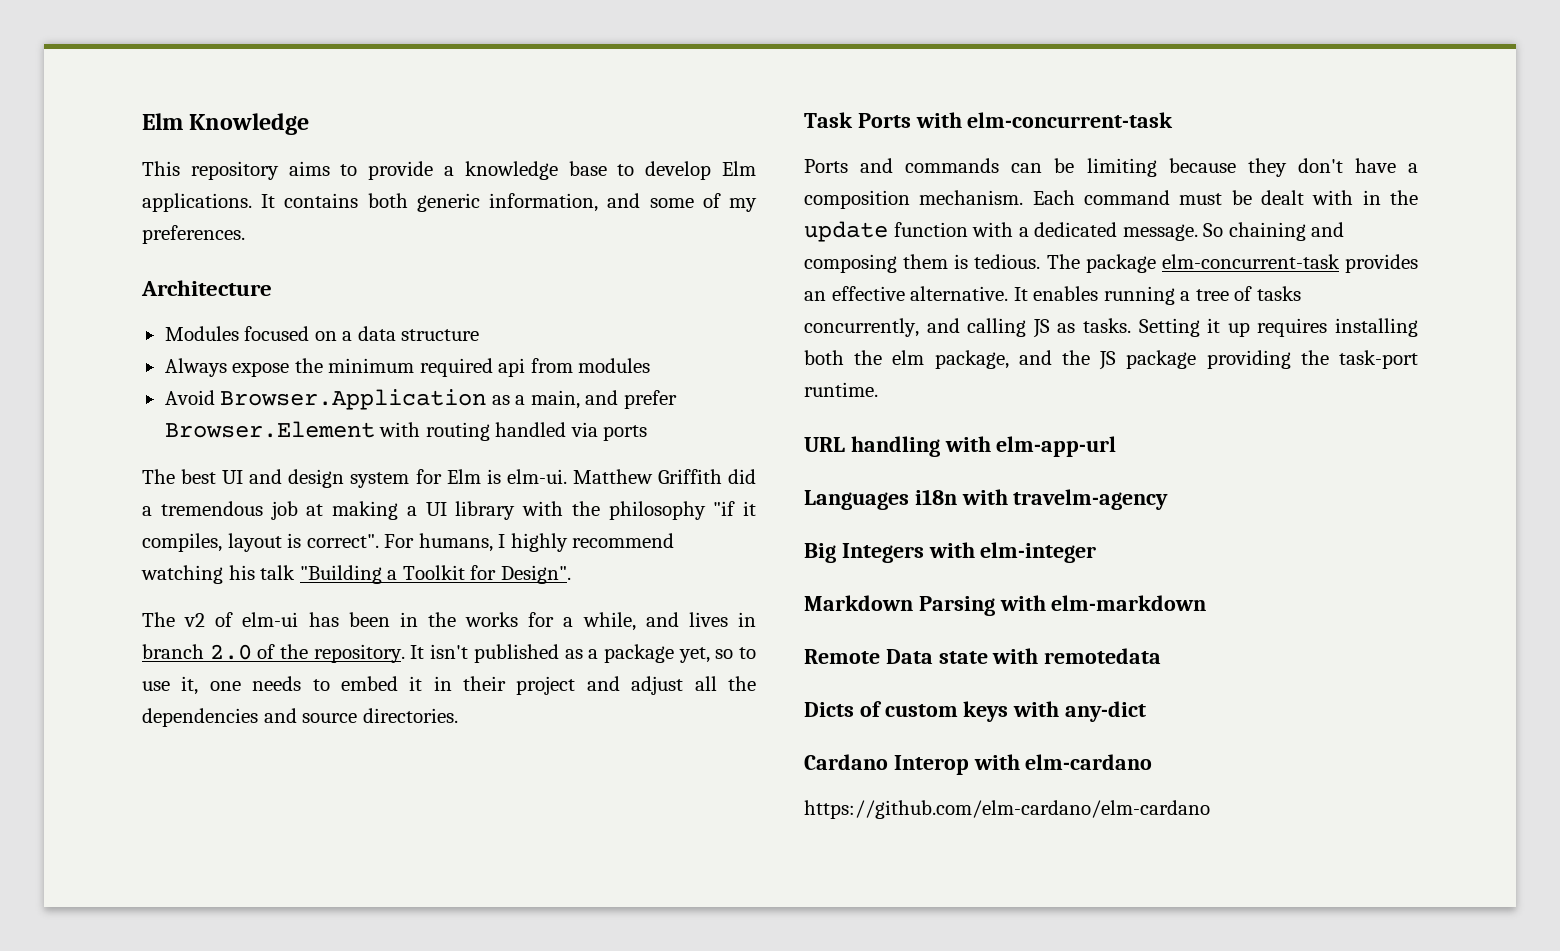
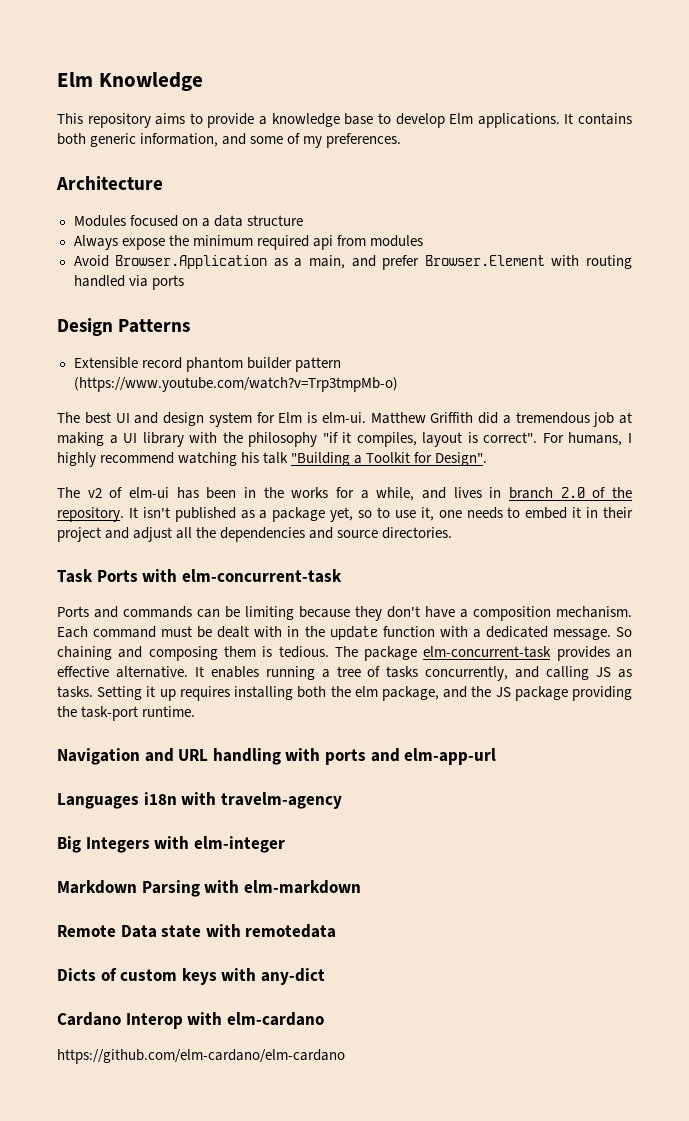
(648, 433) none -> [57,318,191,336] [73,357,341,372] [73,377,398,392] // Design Patterns // Extensible record phantom builder pattern (https://www.youtube.com/watch?v=Trp3tmpMb-o)
(878, 389) none -> [57,748,174,765] Navigation and
(991, 444) none -> [324,748,400,765] ports and

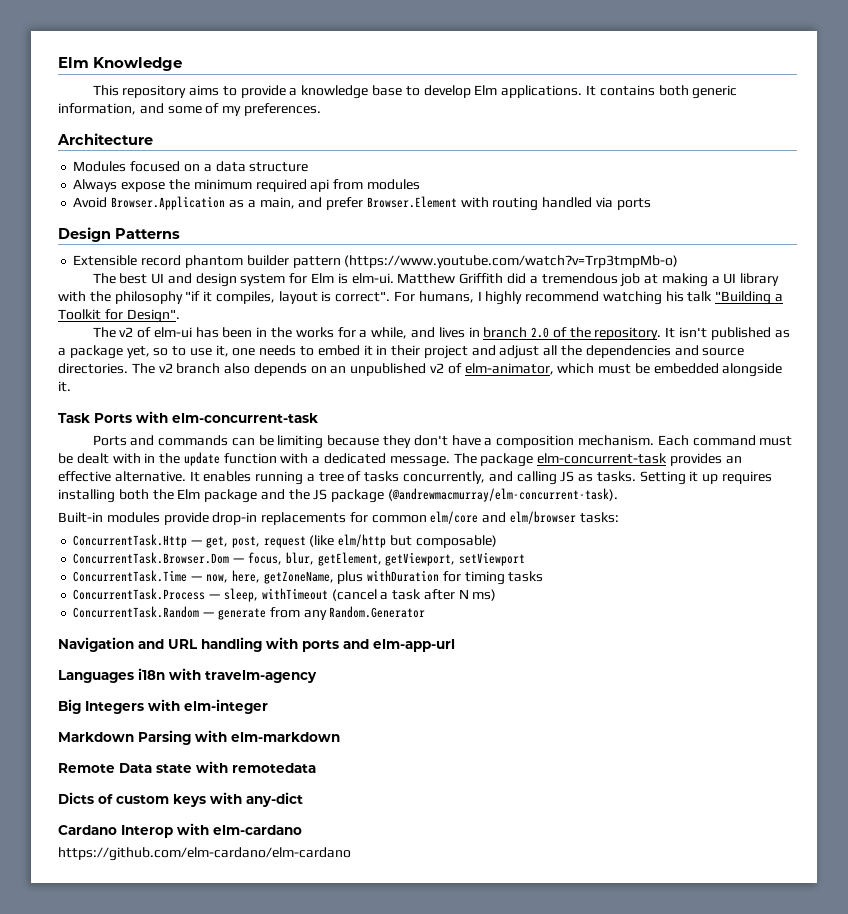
(453, 533) none -> [131,363,783,377] [58,381,71,392] The v2 branch also depends on an unpublished v2 of elm-animator, which must be embedded alongside it.
[616,627,632,637] [57,646,329,661] So chaining and composing them is tedious. -> (450, 461) none
[354,686,439,701] elm package, -> [177,489,258,503] Elm package
[572,686,633,701] [57,706,196,721] providing the task-port runtime. -> [388,488,619,502] [58,511,619,525] [73,534,497,548] [73,552,526,566] [73,570,544,585] [73,588,497,602] [73,606,426,620] (@andrewmacmurray/elm-concurrent-task). // Built-in modules provide drop-in replacements for common elm/core and elm/browser tasks: // ConcurrentTask.Http — get, post, request (like elm/http but composable) // ConcurrentTask.Browser.Dom — focus, blur, getElement, getViewport, setViewport // ConcurrentTask.Time — now, here, getZoneName, plus withDuration for timing tasks // ConcurrentTask.Process — sleep, withTimeout (cancel a task after N ms) // ConcurrentTask.Random — generate from any Random.Generator

